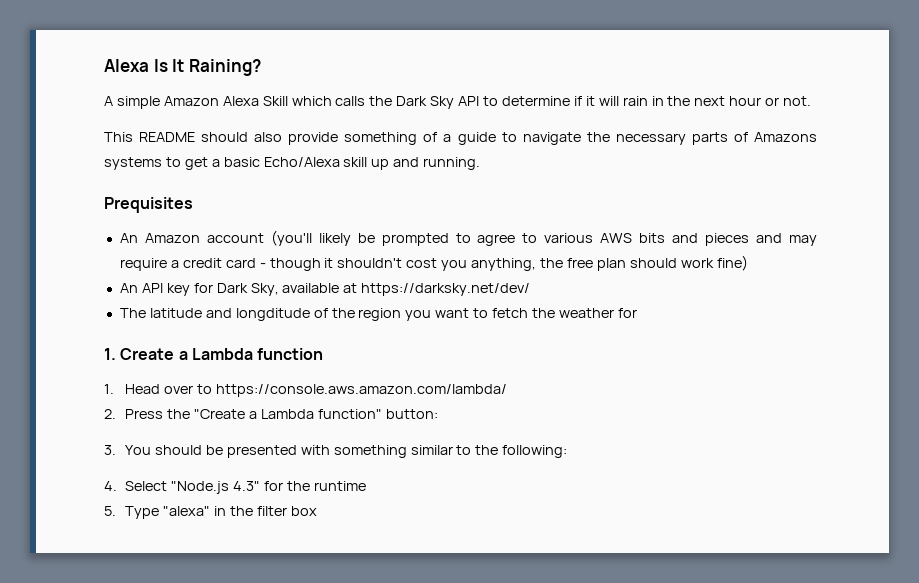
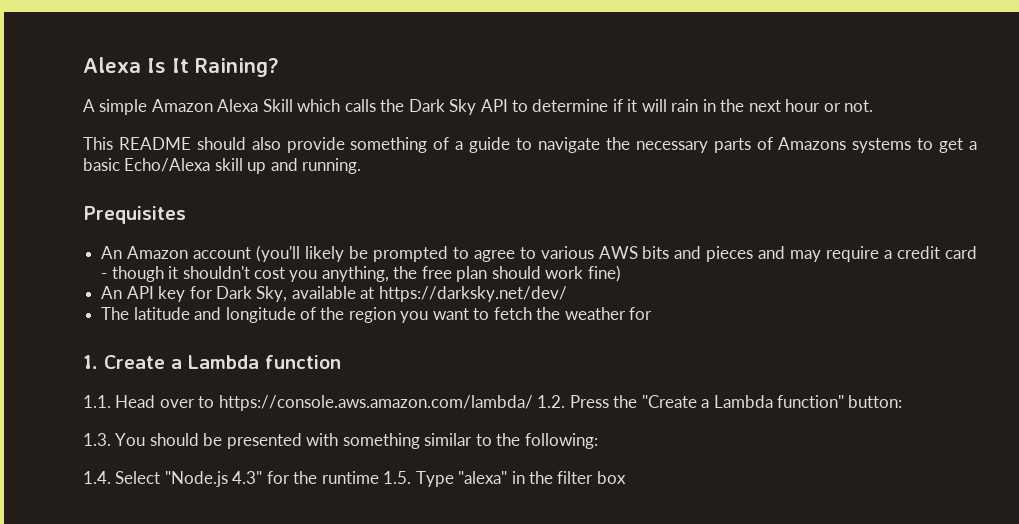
[235,308,310,321] longditude -> [225,307,296,323] longitude
[104,384,114,394] 1. -> [83,395,111,408] 1.1.
[104,409,116,419] // 2. -> [537,395,566,408] 1.2.
[104,445,116,455] 3. -> [83,433,111,446] 1.3.
[104,481,117,491] 4. -> [83,471,111,484] 1.4.
[104,506,116,516] // 5. -> [383,471,412,484] 1.5.

